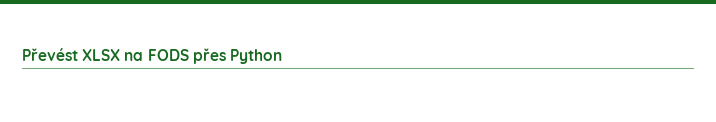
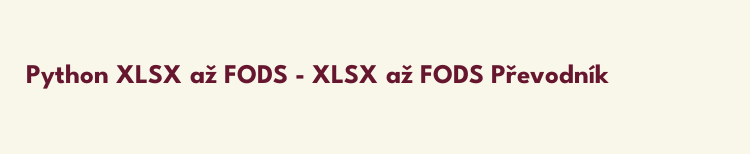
[22,48,282,64] Převést XLSX na FODS přes Python -> [26,64,610,89] Python XLSX až FODS - XLSX až FODS Převodník

